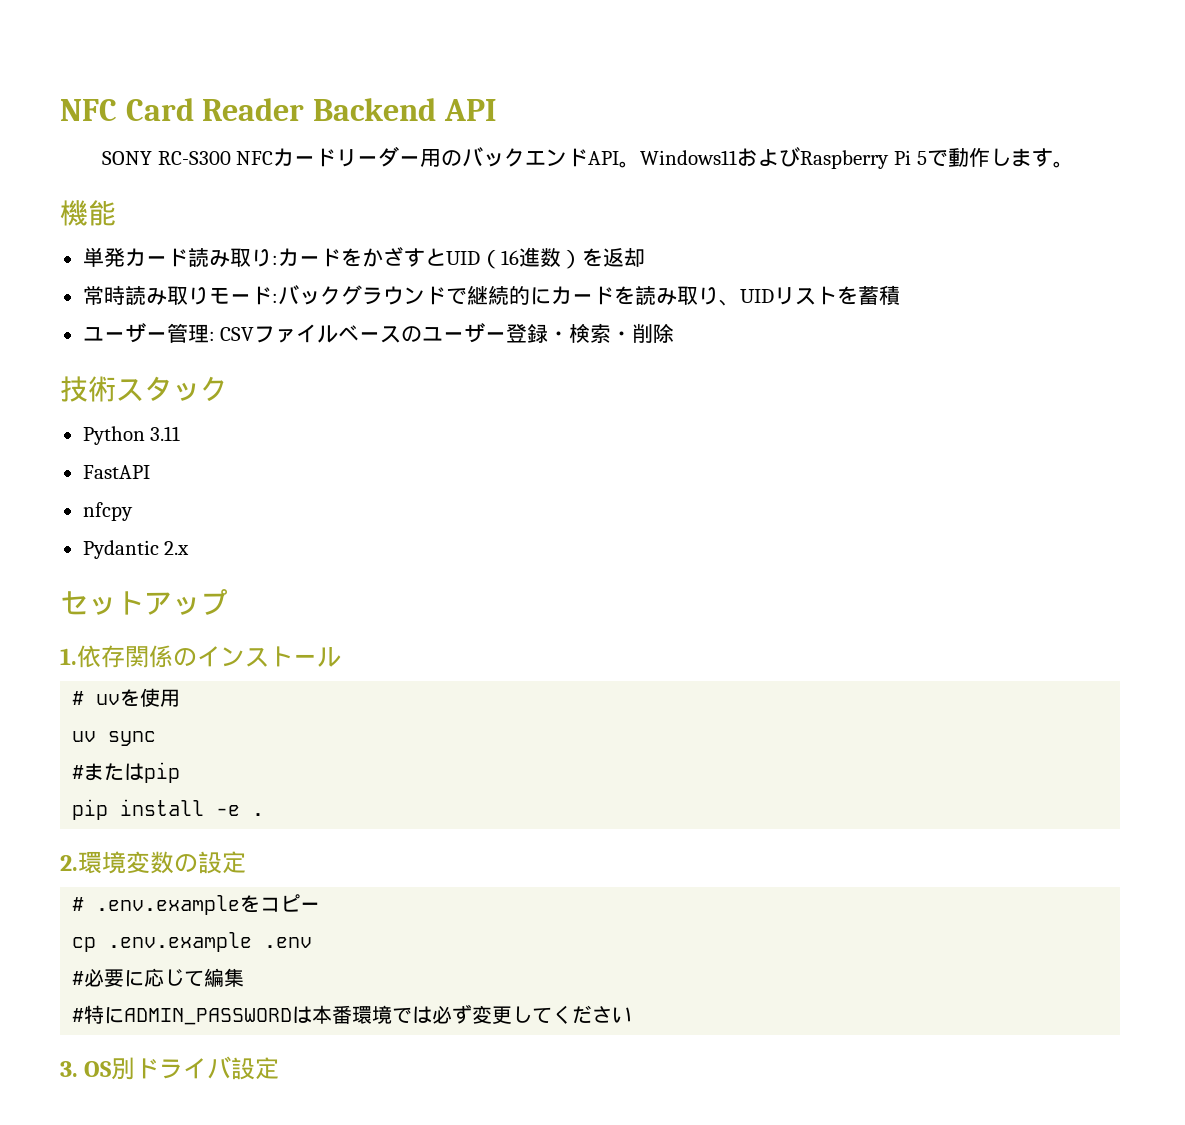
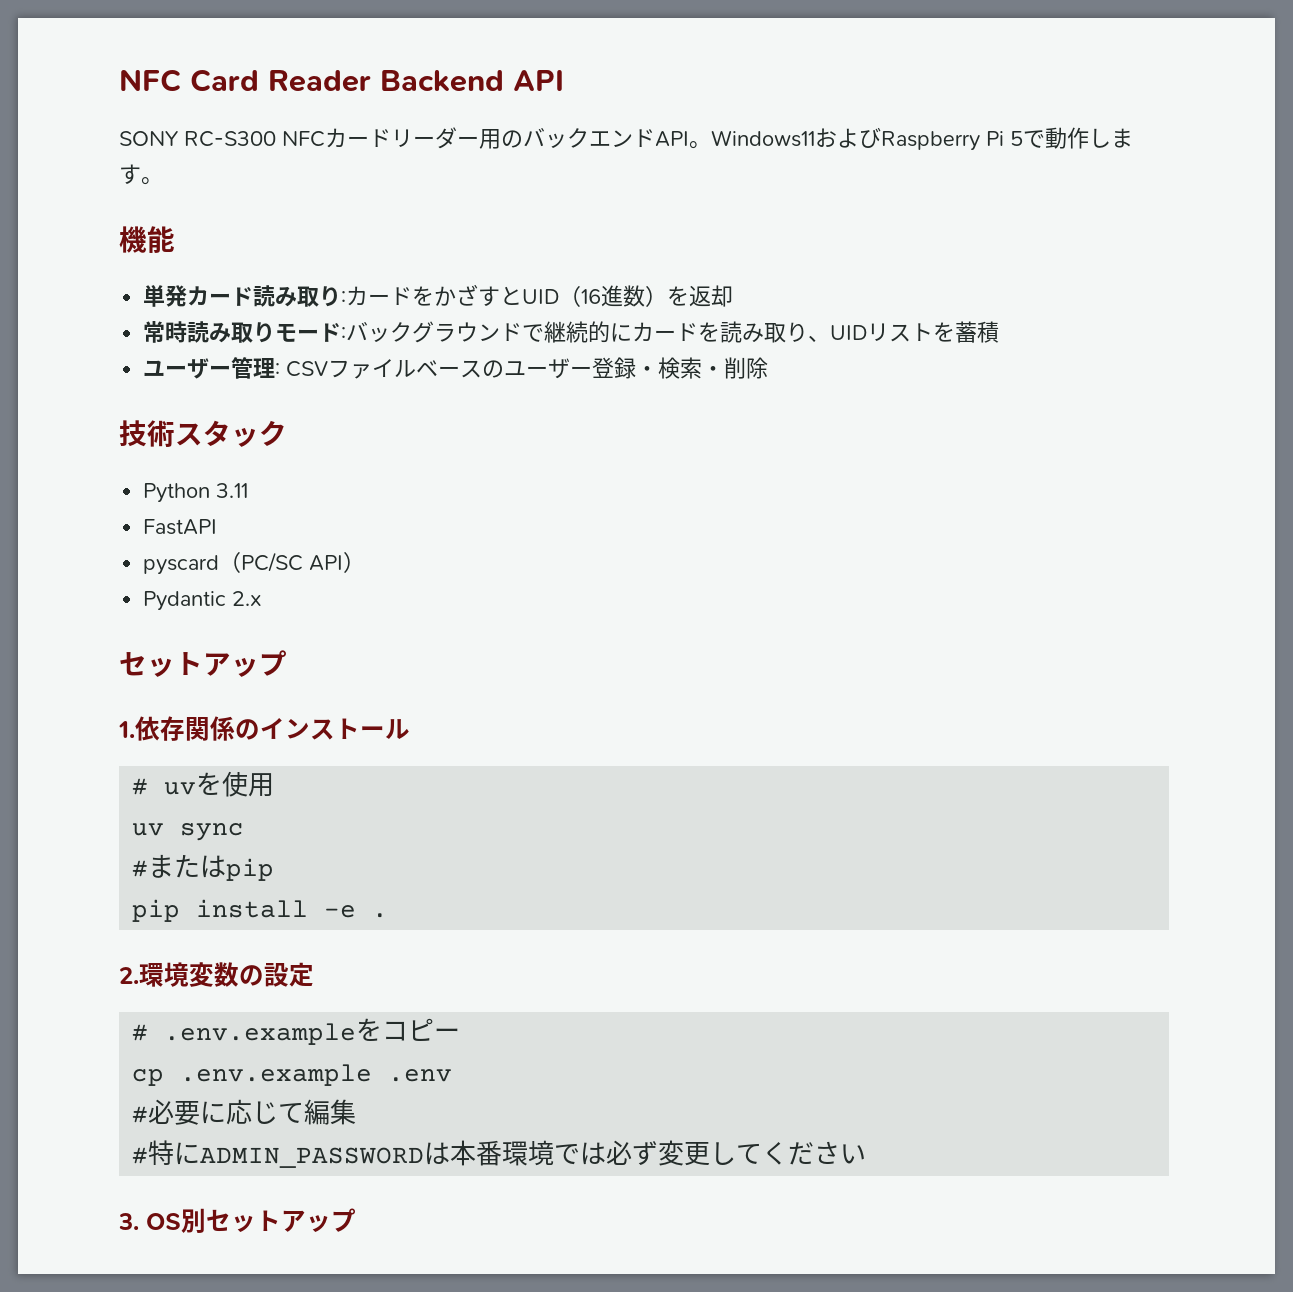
[82,502,133,521] nfcpy -> [143,552,366,575] pyscard（PC/SC API）
[135,1056,280,1080] ドライバ設定 -> [206,1208,356,1232] セットアップ

